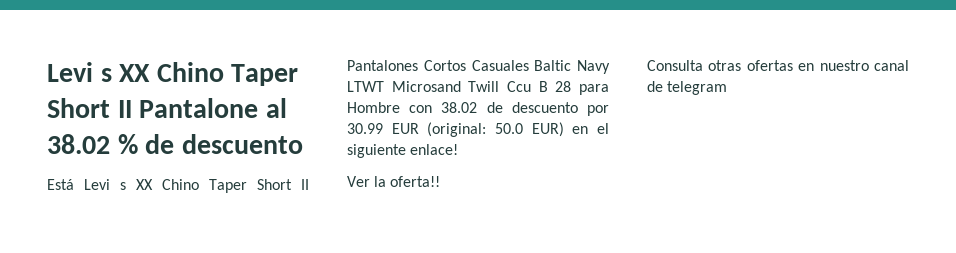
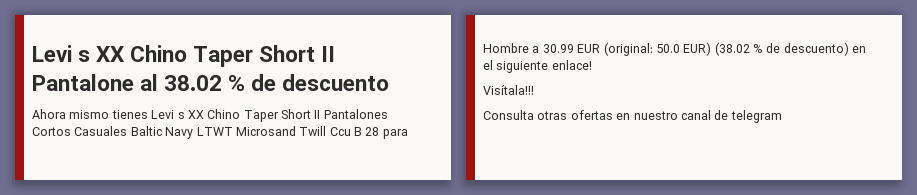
[47,179,74,190] Está -> [32,109,148,119] Ahora mismo tienes
[409,102,609,116] con 38.02 de descuento por -> [532,46,540,53] a
(564, 129) none -> [714,42,849,56] (38.02 % de descuento)
[347,176,441,187] Ver la oferta!! -> [483,85,534,95] Visítala!!!

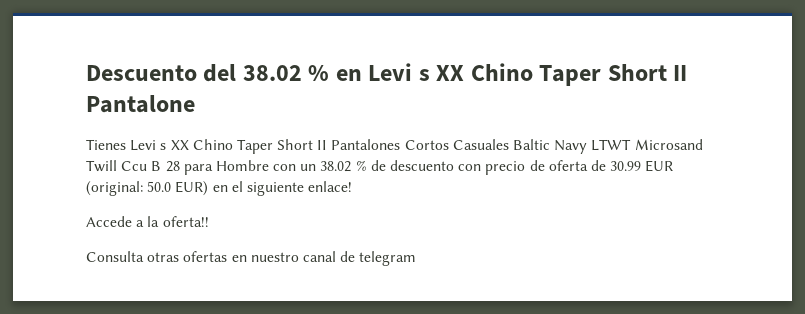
(32, 53) none -> [86,64,362,82] Descuento del 38.02 % en
[140,74,390,91] [32,109,148,119] al 38.02 % de descuento // Ahora mismo tienes -> [86,139,126,150] // Tienes
[532,46,540,53] a -> [273,160,606,175] con un 38.02 % de descuento con precio de oferta de
[714,42,849,56] (38.02 % de descuento) -> (209, 188) none
[483,85,534,95] Visítala!!! -> [86,216,209,227] Accede a la oferta!!

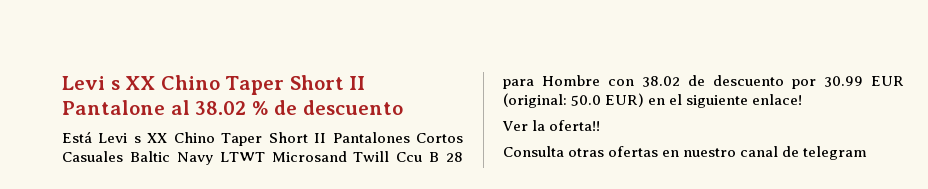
[86,64,362,82] Descuento del 38.02 % en -> (62, 83) none
[86,139,126,150] // Tienes -> [170,100,403,115] [62,131,92,143] al 38.02 % de descuento // Está
[300,160,606,175] un 38.02 % de descuento con precio de oferta de -> [642,75,816,89] 38.02 de descuento por
[86,216,145,227] Accede a -> [502,121,528,131] Ver

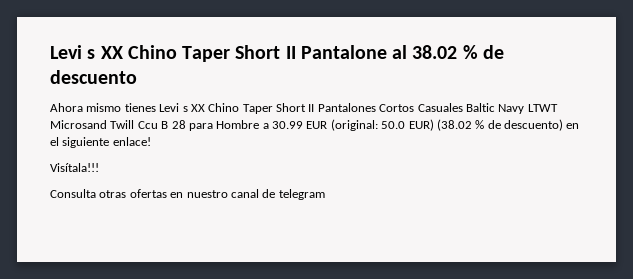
[62,131,92,143] Está -> [50,103,156,112] Ahora mismo tienes
[608,75,816,89] con 38.02 de descuento por -> [262,123,269,129] a
(645, 100) none -> [436,119,563,131] (38.02 % de descuento)
[502,120,601,131] Ver la oferta!! -> [50,163,99,172] Visítala!!!

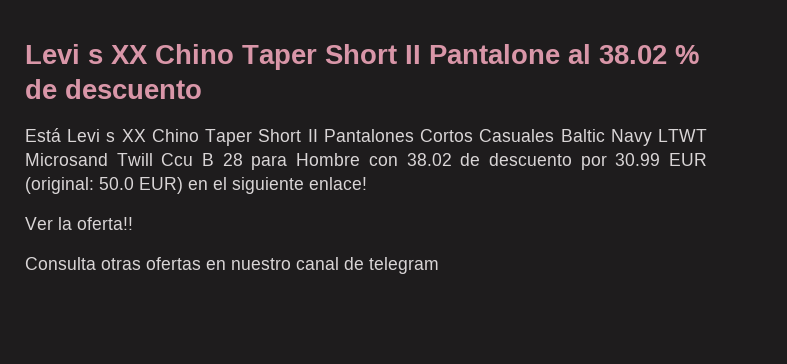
[50,103,156,112] Ahora mismo tienes -> [25,128,61,142] Está
[262,123,269,129] a -> [368,153,607,170] con 38.02 de descuento por
[436,119,563,131] (38.02 % de descuento) -> (183, 185) none
[50,163,99,172] Visítala!!! -> [25,217,133,230] Ver la oferta!!

